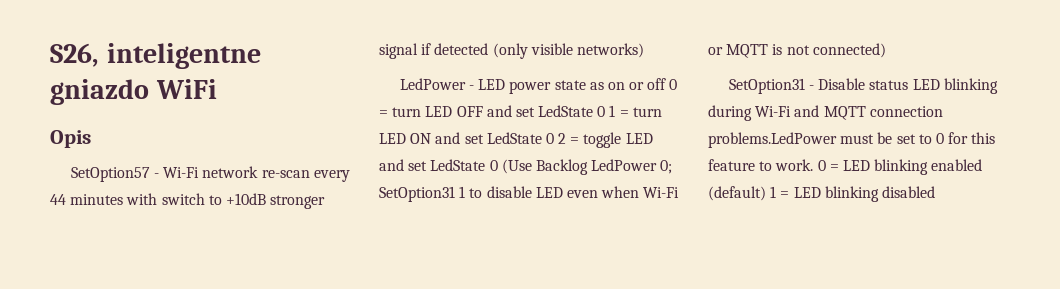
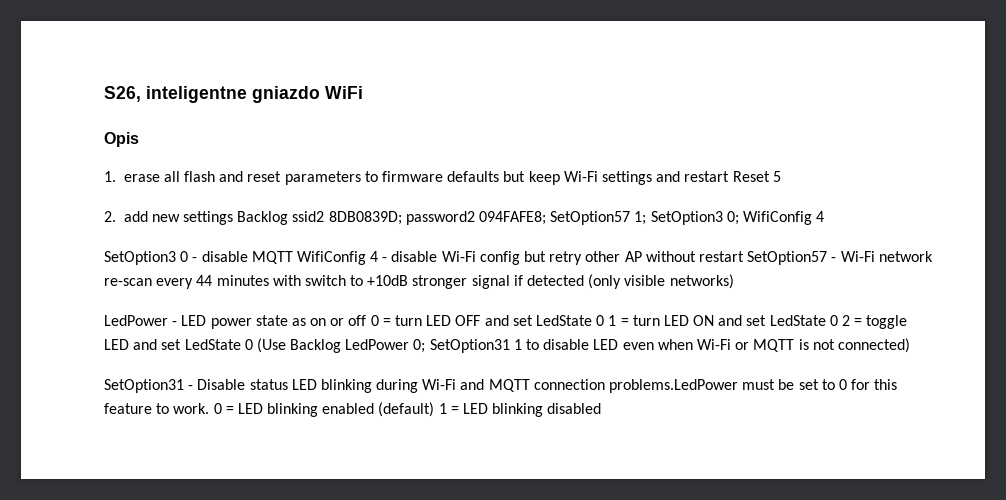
(91, 139) none -> [104,171,781,185] [104,211,825,225] [104,251,744,265] 1. erase all flash and reset parameters to firmware defaults but keep Wi-Fi settings and restart Reset 5 // 2. add new settings Backlog ssid2 8DB0839D; password2 094FAFE8; SetOption57 1; SetOption3 0; WifiConfig 4 // SetOption3 0 - disable MQTT WifiConfig 4 - disable Wi-Fi config but retry other AP without restart

